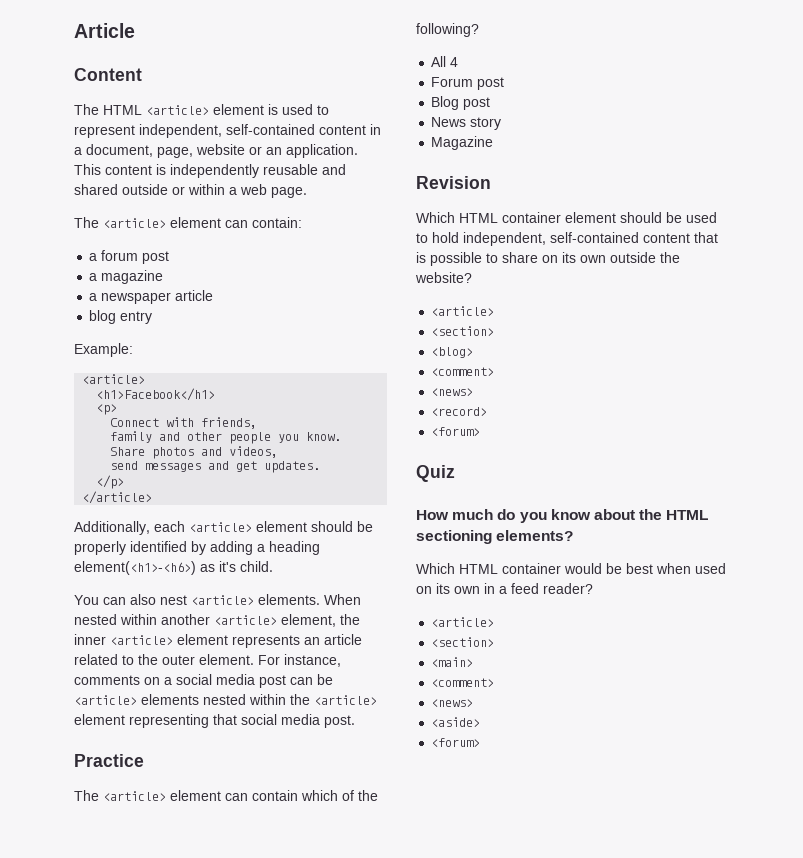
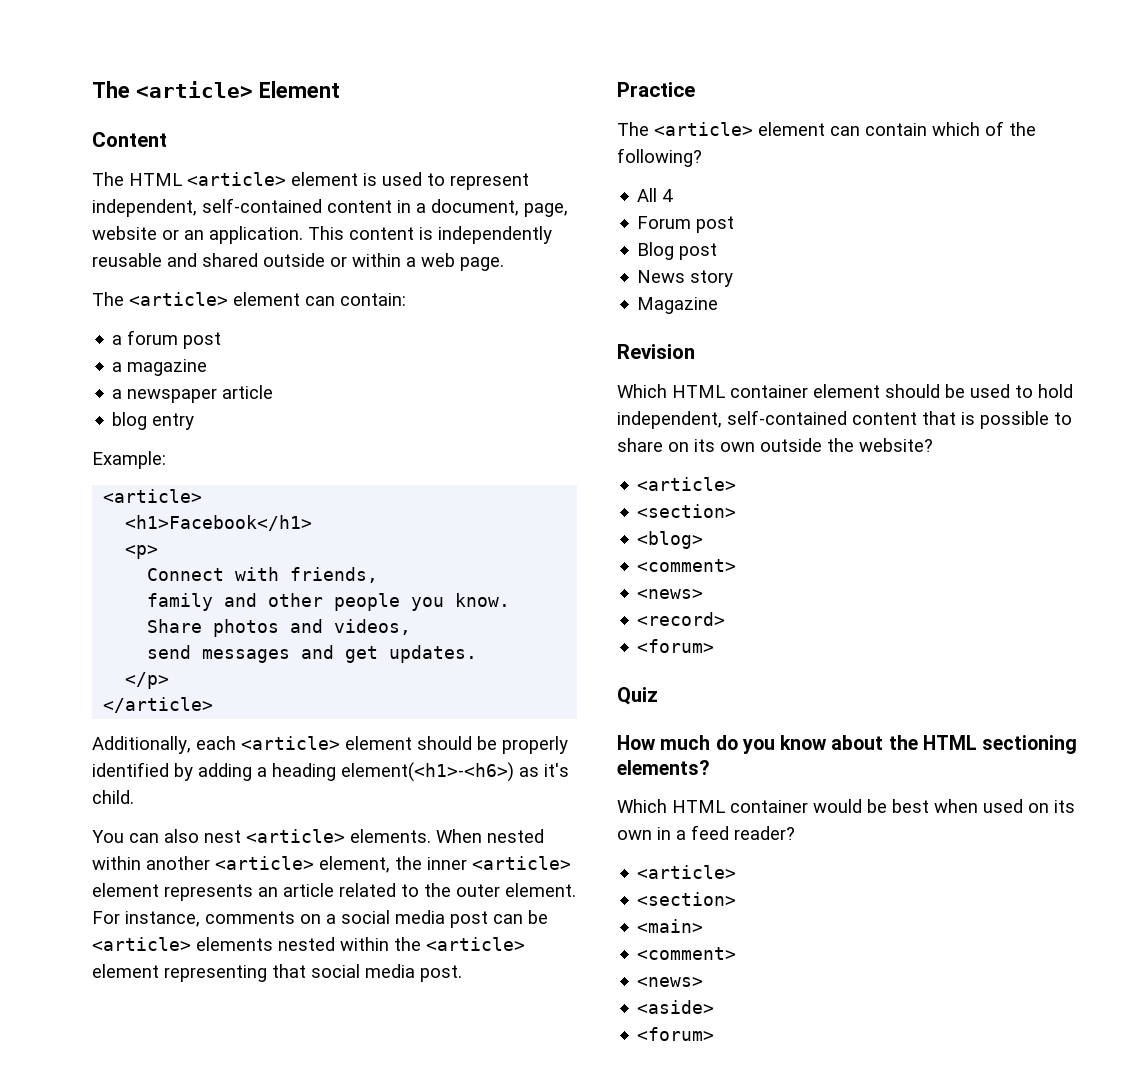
[74,23,135,38] Article -> [92,81,340,98] The <article> Element

